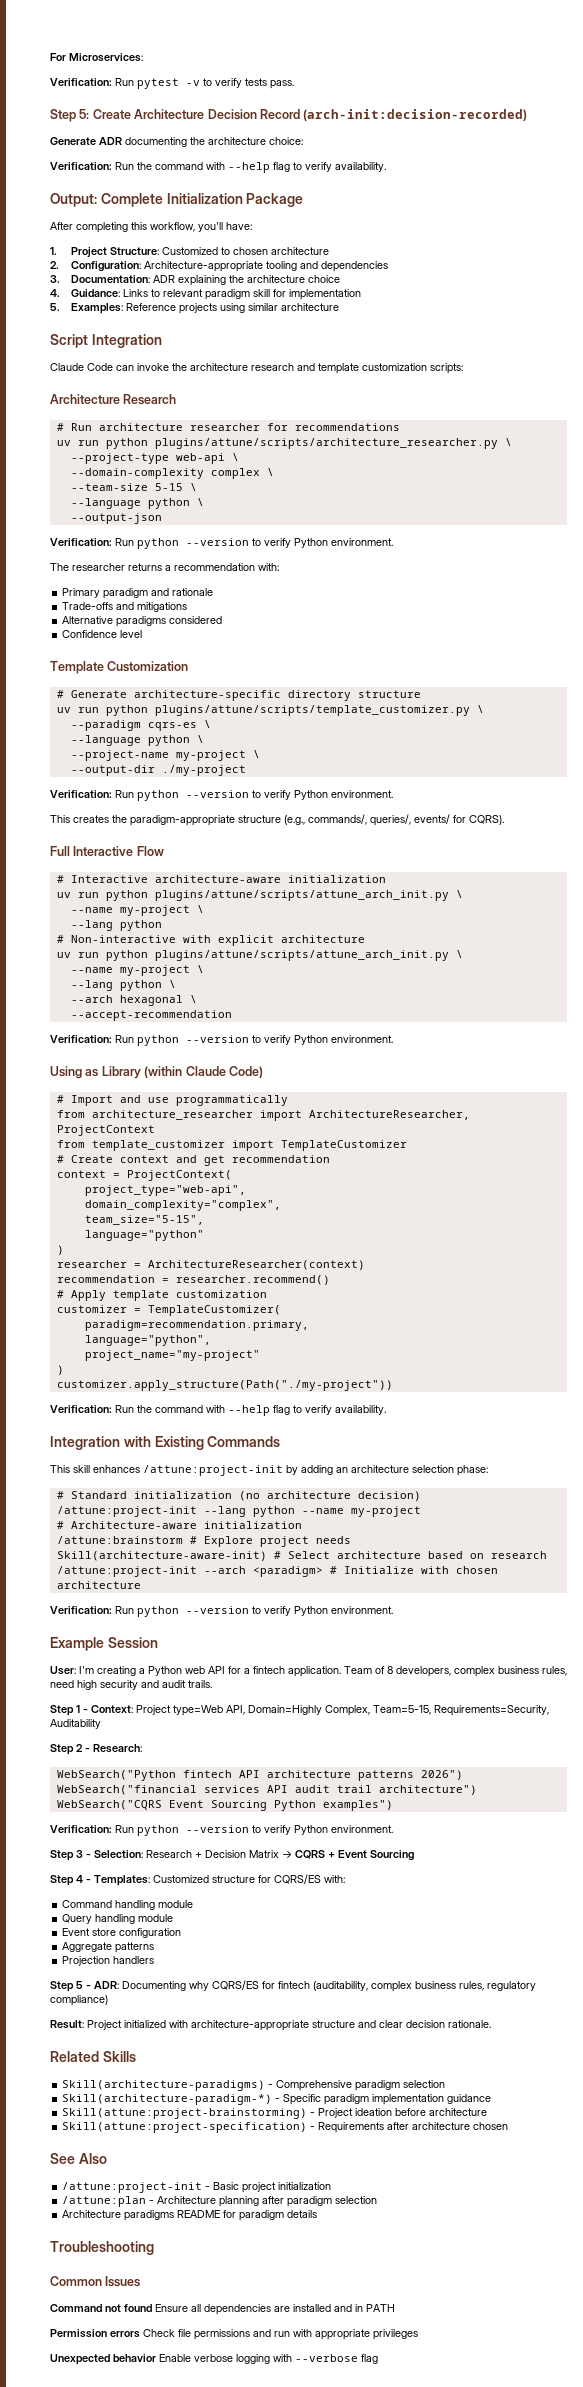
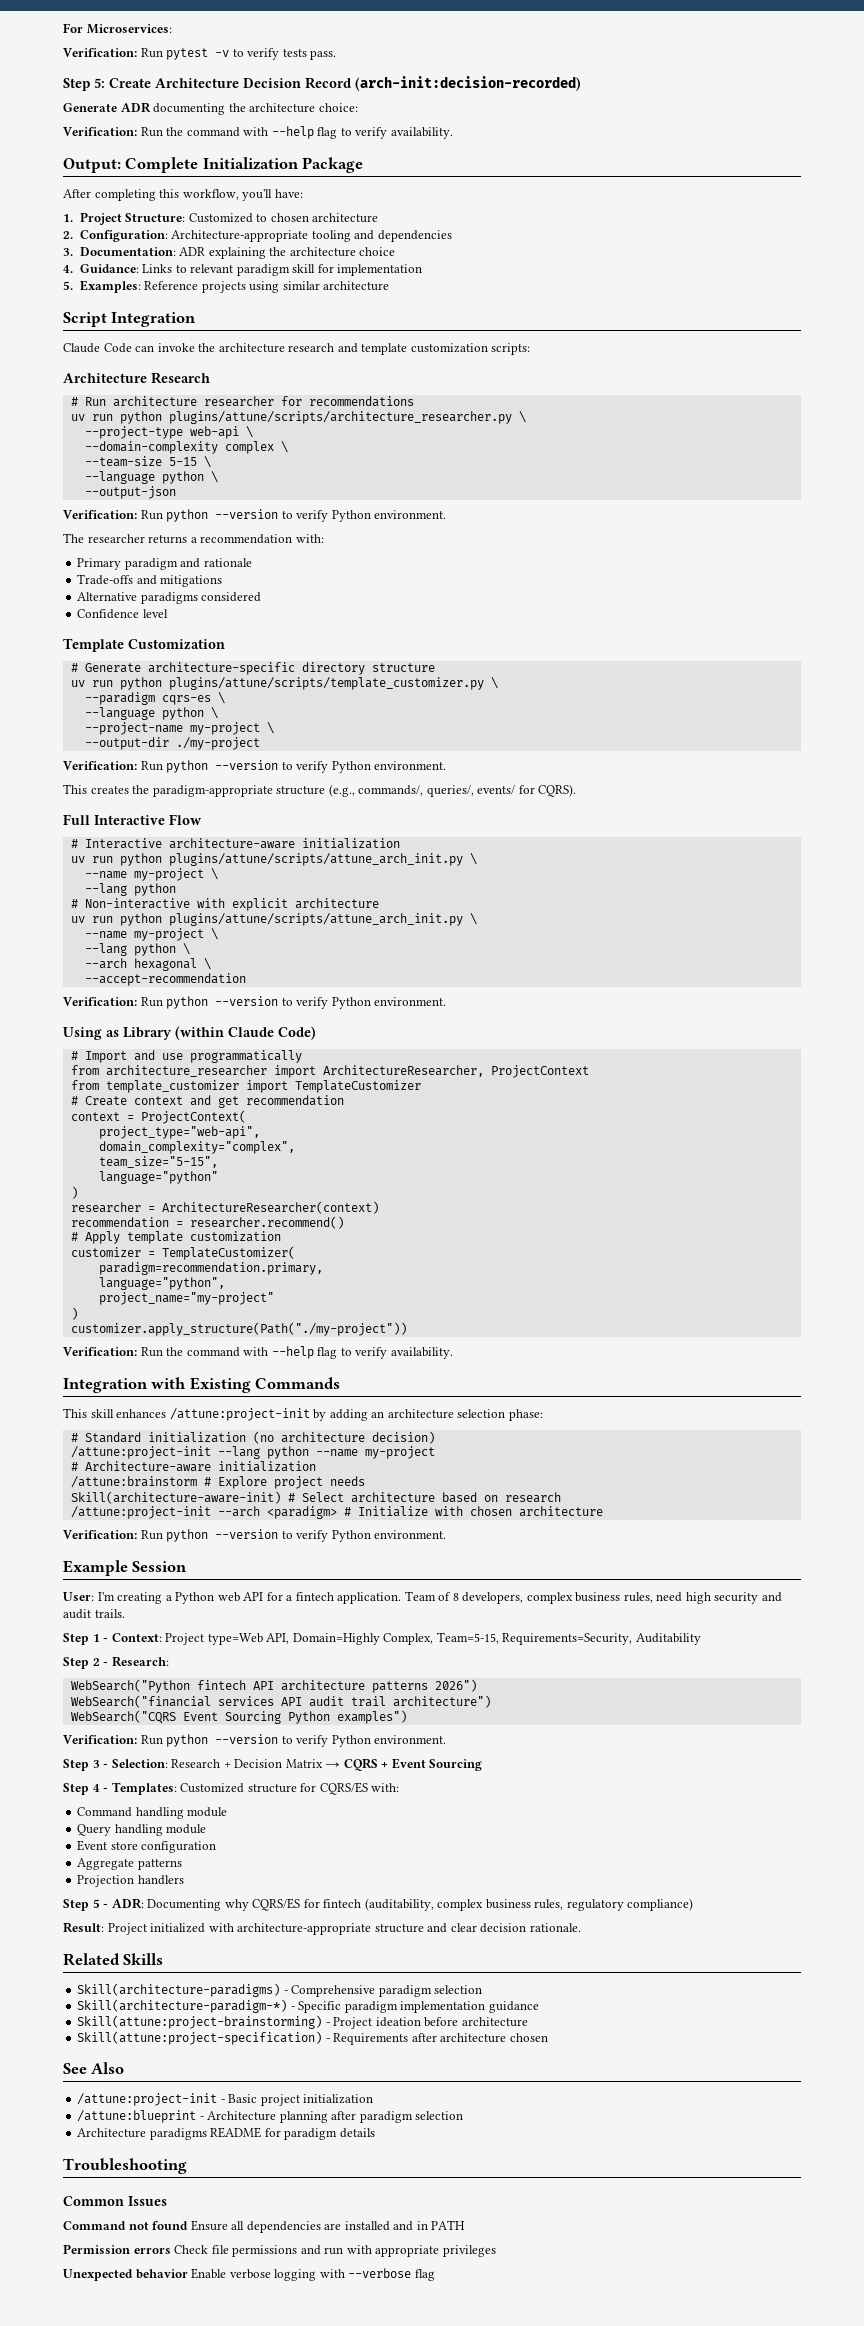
[62,2196,147,2207] /attune:plan -> [77,2110,197,2123] /attune:blueprint

